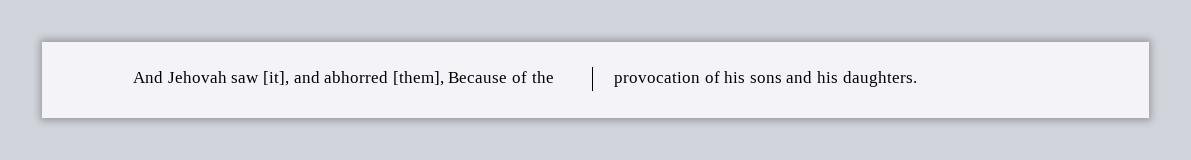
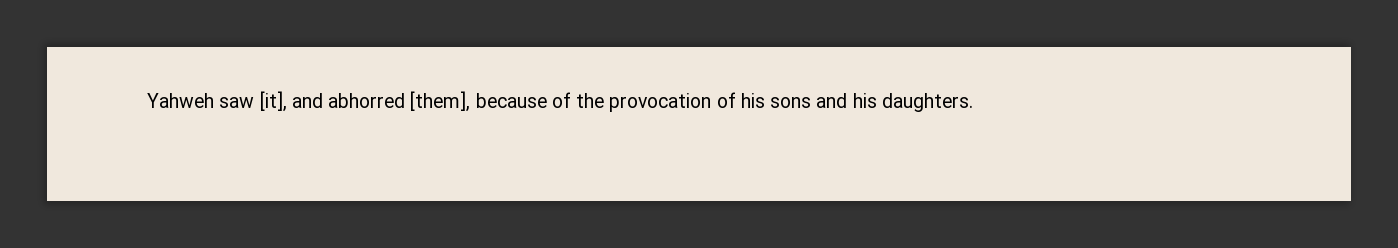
[133,71,227,83] And Jehovah -> [147,93,214,108] Yahweh
[448,72,508,83] Because -> [475,93,547,108] because

